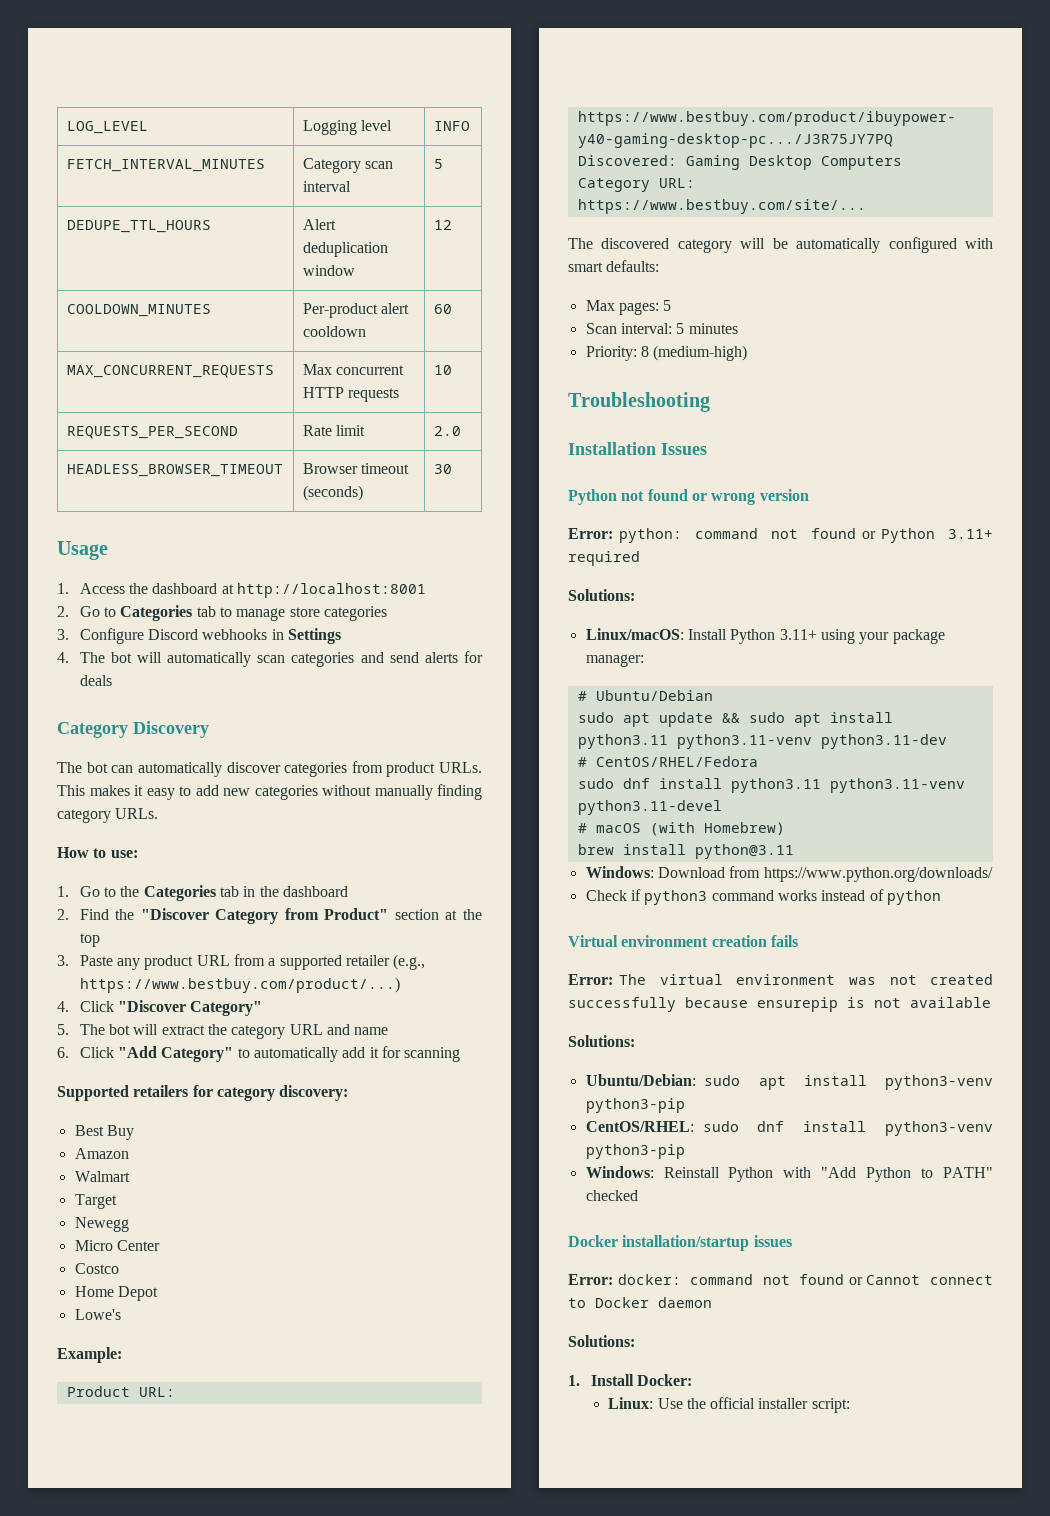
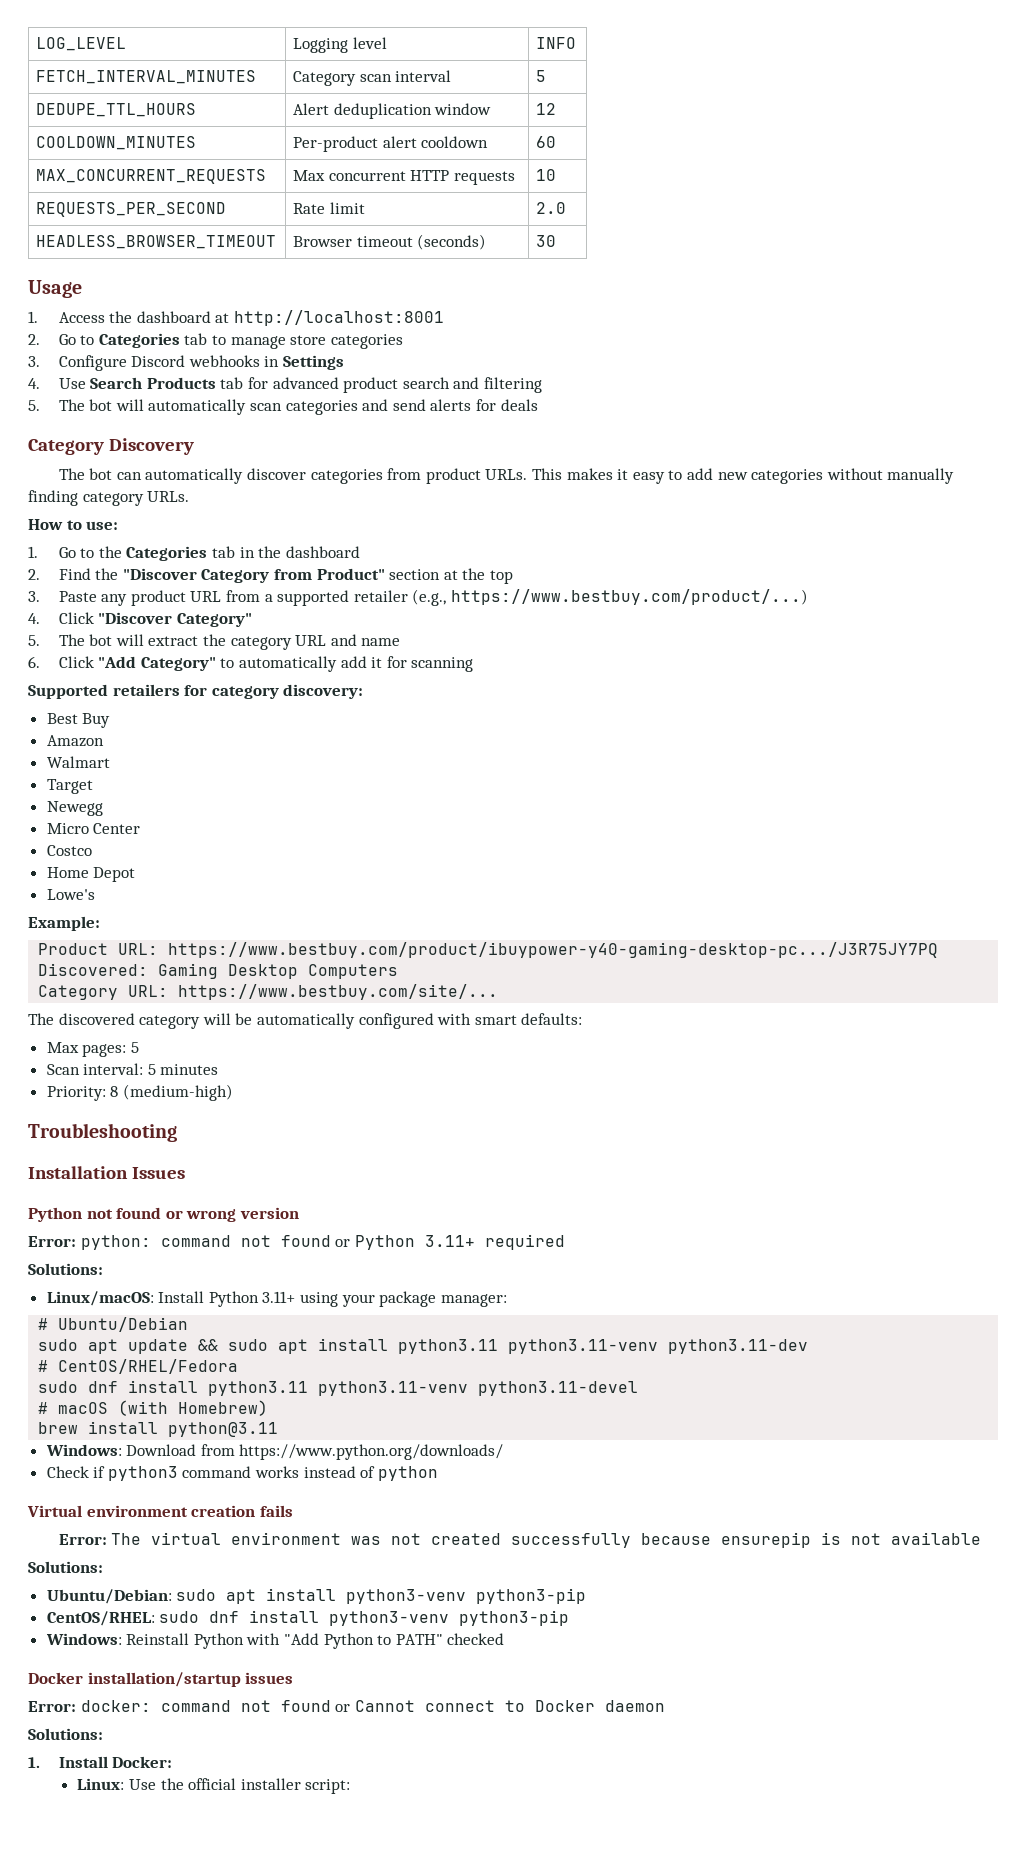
(69, 657) none -> [58,377,543,393] [28,400,40,411] Use Search Products tab for advanced product search and filtering // 5.

